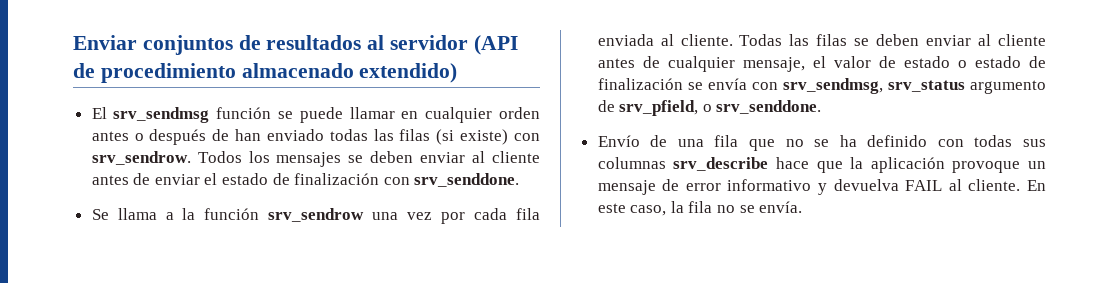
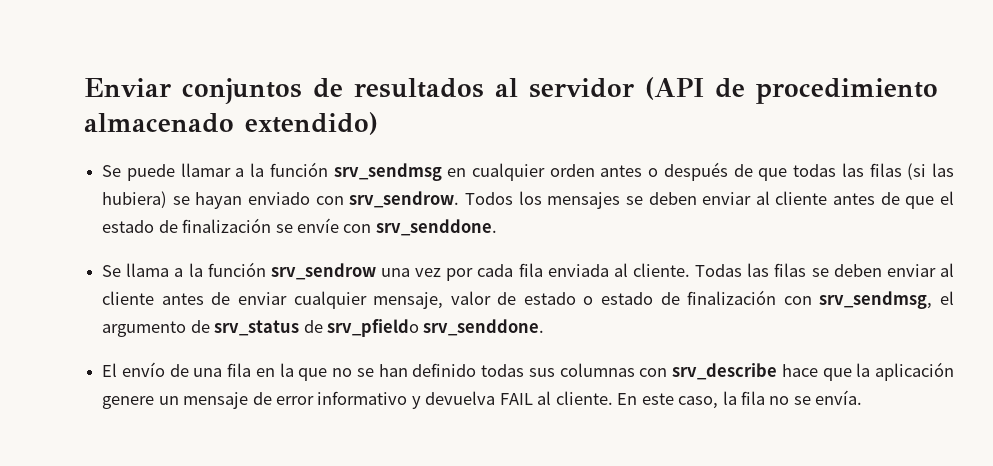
[91,107,395,123] El srv_sendmsg función se puede llamar -> [102,162,442,181] Se puede llamar a la función srv_sendmsg
[235,129,324,141] han enviado -> [758,168,788,181] que
[460,129,509,145] existe) -> [931,163,954,177] [102,191,311,209] las hubiera) se hayan enviado
[154,174,200,185] enviar -> [905,196,935,209] que
(380, 179) none -> [275,218,339,233] se envíe
(660, 62) none -> [237,292,287,305] enviar
[812,56,826,68] el -> (444, 300) none
[687,78,747,90] se envía -> (777, 297) none
[887,80,965,92] srv_status -> [940,291,955,305] el
[619,100,822,116] [597,135,640,147] srv_pfield, o srv_senddone. // Envío -> [214,319,545,337] [102,362,165,377] srv_status de srv_pfieldo srv_senddone. // El envío
(739, 141) none -> [255,363,294,377] en la
[839,135,964,147] ha definido con -> [378,363,477,377] han definido
(666, 163) none -> [639,368,668,377] con
[952,161,1021,173] provoque -> [102,396,155,409] genere

